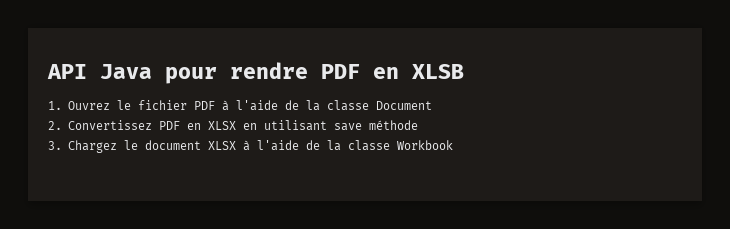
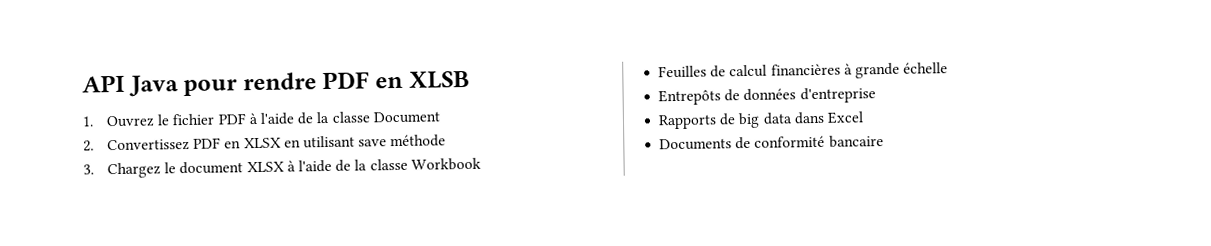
(453, 145) none -> [658,62,949,79] [658,87,876,106] [658,111,864,130] [659,135,884,151] // Feuilles de calcul financières à grande échelle // Entrepôts de données d'entreprise // Rapports de big data dans Excel // Documents de conformité bancaire

